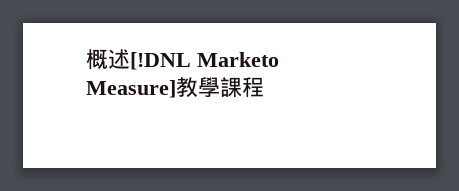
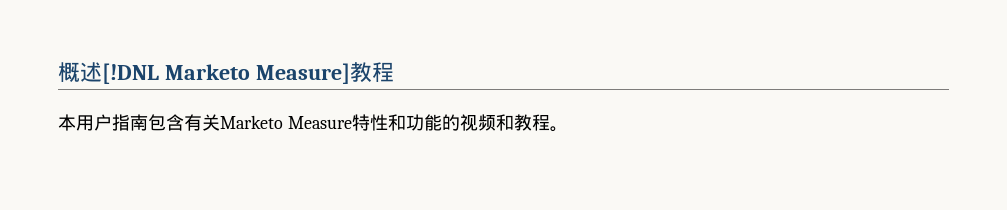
[198,77,264,97] 學課程 -> [371,62,394,82] [58,114,568,132] 程 // 本用户指南包含有关Marketo Measure特性和功能的视频和教程。

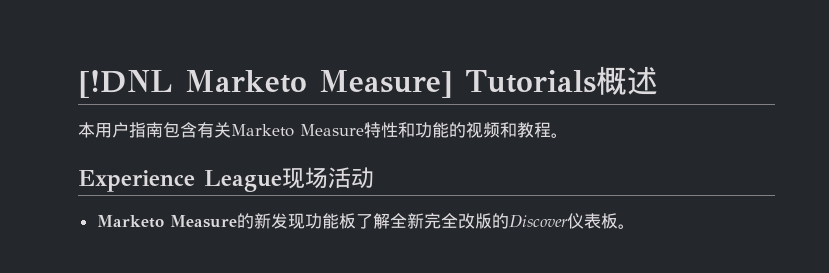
[58,62,102,82] 概述 -> (78, 84) none
[349,62,394,83] 教程 -> [465,66,658,95] Tutorials概述
(568, 129) none -> [78,167,374,192] [96,213,635,229] // Experience League现场活动 // Marketo Measure的新发现功能板了解全新完全改版的Discover仪表板。

